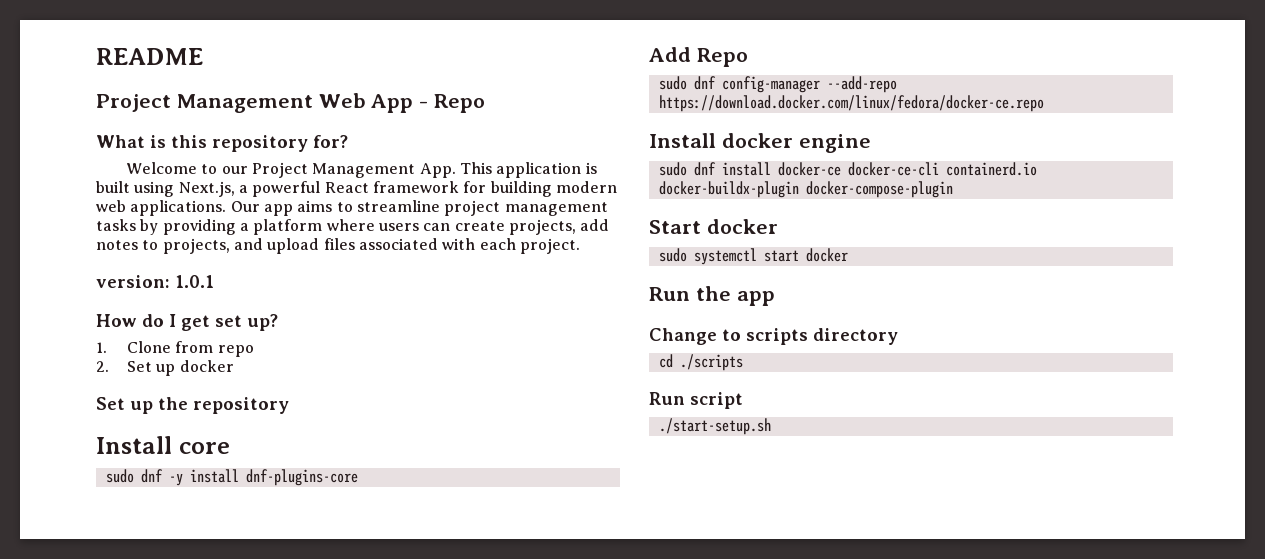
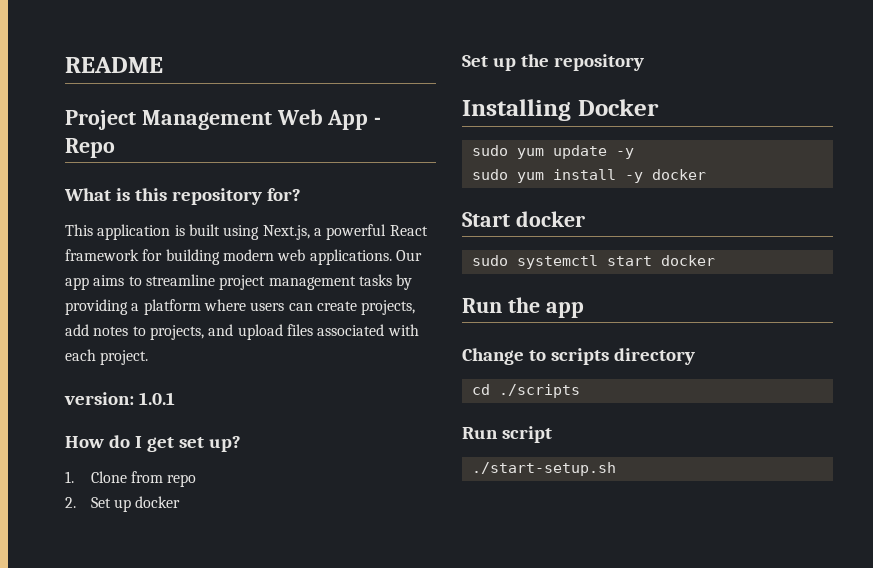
[125,162,456,178] Welcome to our Project Management App. -> (301, 194) none
[96,436,230,454] [105,469,358,486] [649,47,748,67] [658,76,897,93] [658,95,1044,112] [649,133,871,153] [658,162,1037,176] [658,181,953,198] Install core // sudo dnf -y install dnf-plugins-core // Add Repo // sudo dnf config-manager --add-repo https://download.docker.com/linux/fedora/docker-ce.repo // Install docker engine // sudo dnf install docker-ce docker-ce-cli containerd.io docker-buildx-plugin docker-compose-plugin -> [462,99,659,121] [471,145,634,159] [471,169,706,183] Installing Docker // sudo yum update -y // sudo yum install -y docker

